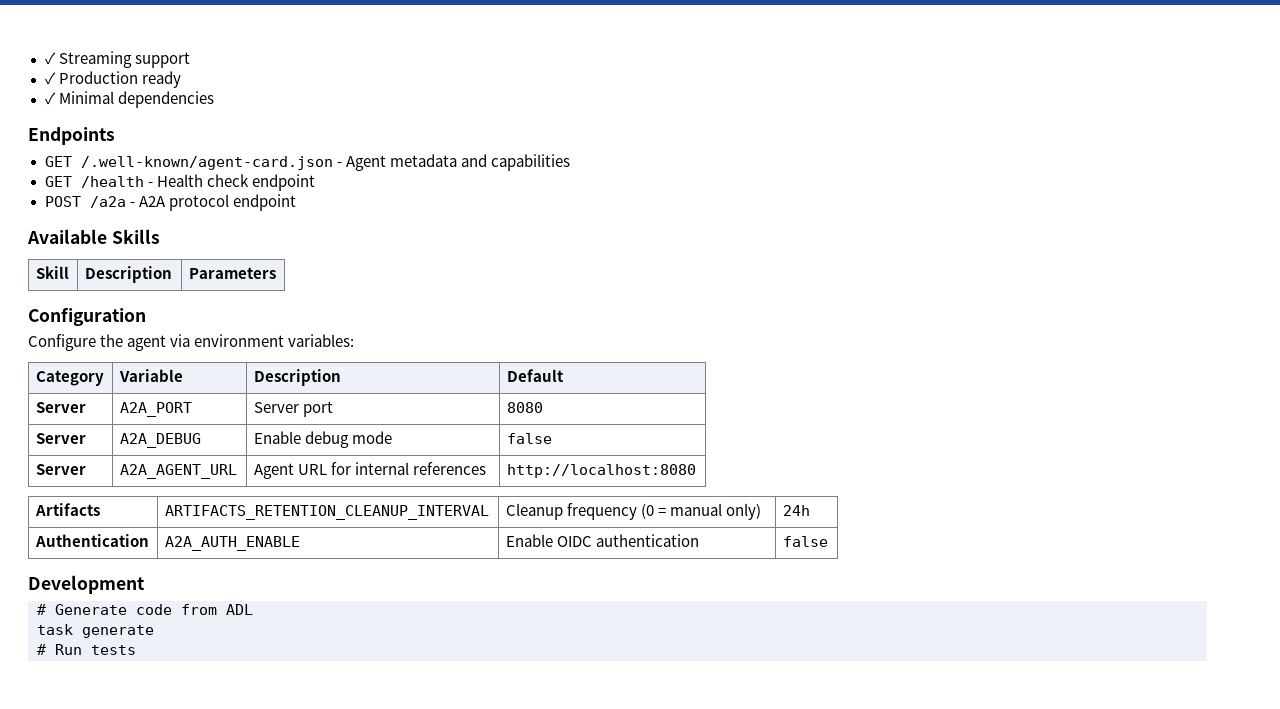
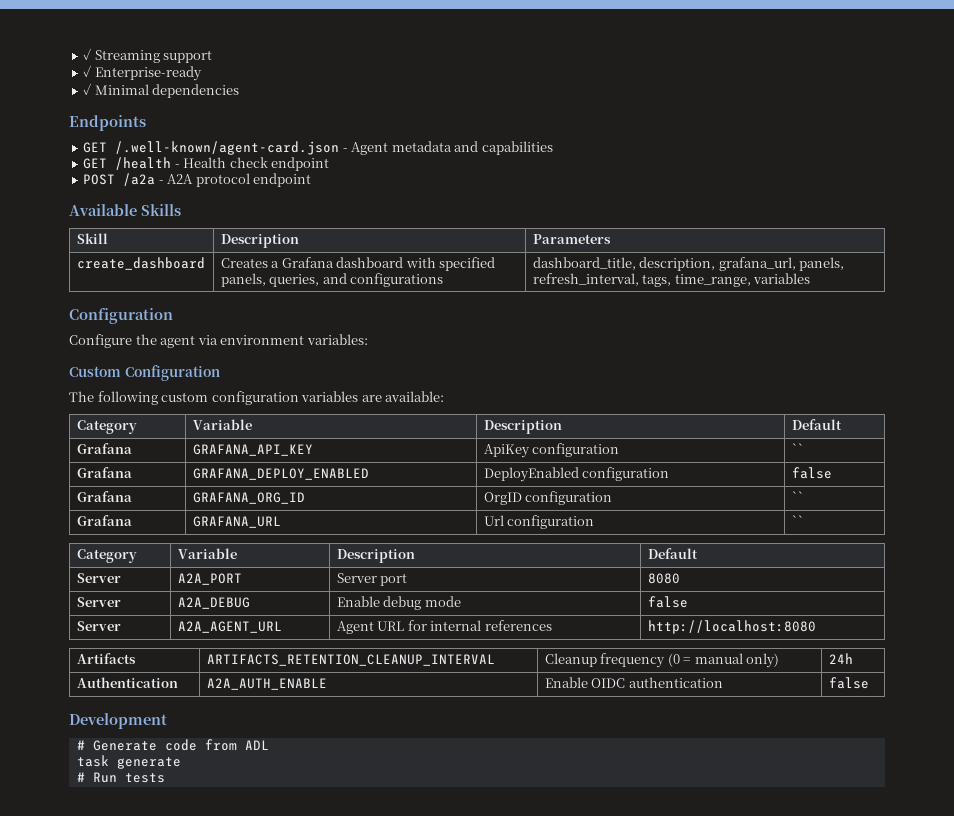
[58,71,181,88] Production ready -> [94,66,202,81] Enterprise-ready
(276, 273) none -> [76,257,205,270] [220,257,496,271] [220,273,444,287] [532,257,845,271] [532,273,811,287] // create_dashboard | Creates a Grafana dashboard with specified panels, queries, and configurations | dashboard_title, description, grafana_url, panels, refresh_interval, tags, time_range, variables
(355, 340) none -> [69,365,220,381] [69,391,445,405] [76,420,137,434] [192,419,252,430] [483,420,562,434] [791,419,842,430] [76,443,132,454] [192,444,313,456] [483,443,620,458] [791,443,804,454] [76,467,132,478] [192,468,369,480] [483,467,670,482] [791,467,832,479] [76,491,132,502] [192,492,305,504] [483,491,613,505] [791,491,804,502] [76,515,132,526] [192,516,281,528] [483,515,595,529] [791,515,804,526] // Custom Configuration // The following custom configuration variables are available: // Category | Variable | Description | Default // Grafana | GRAFANA_API_KEY | ApiKey configuration | `` // Grafana | GRAFANA_DEPLOY_ENABLED | DeployEnabled configuration | false // Grafana | GRAFANA_ORG_ID | OrgID configuration | `` // Grafana | GRAFANA_URL | Url configuration | ``

